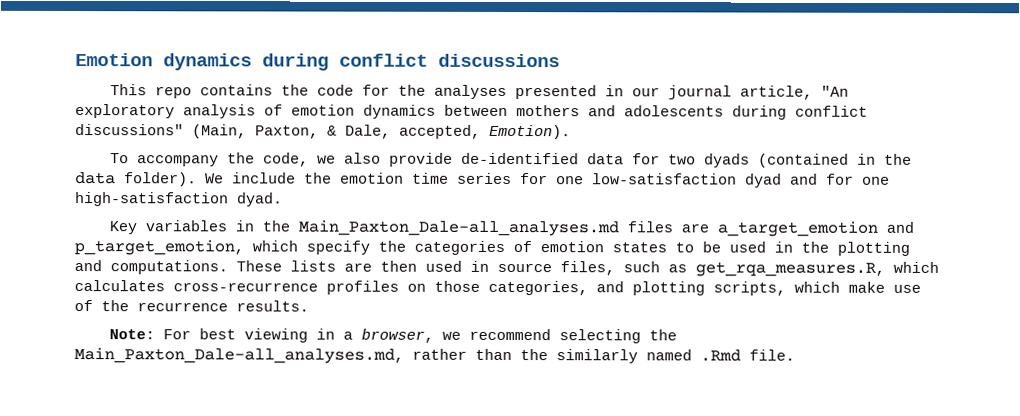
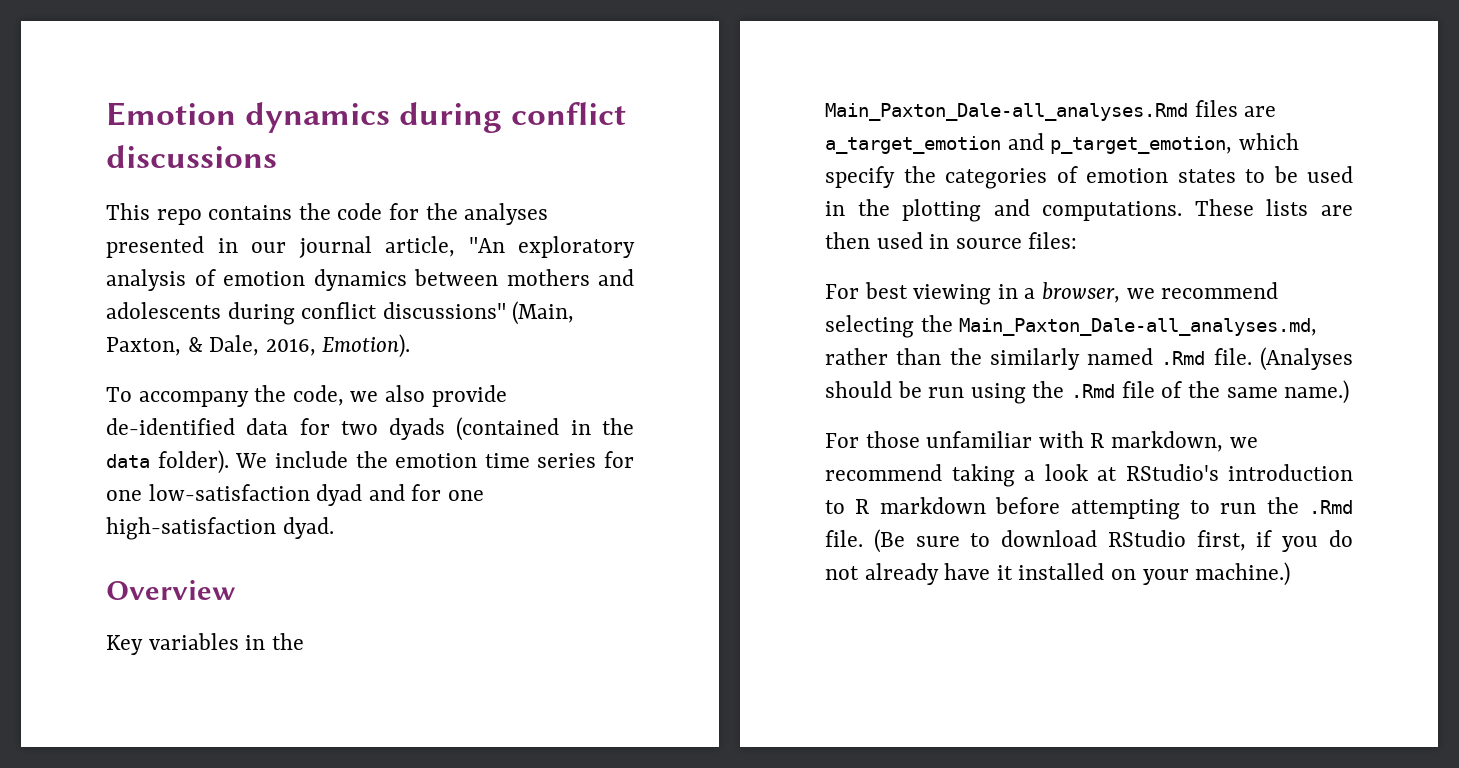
[399,124,481,139] accepted, -> [265,338,316,356] 2016,
(283, 199) none -> [106,580,236,600] // Overview
[297,219,619,237] Main_Paxton_Dale-all_analyses.md -> [825,103,1188,121] Main_Paxton_Dale-all_analyses.Rmd
[560,261,939,277] [74,280,921,296] [74,300,309,312] [108,329,155,340] files, such as get_rqa_measures.R, which calculates cross-recurrence profiles on those categories, and plotting scripts, which make use of the recurrence results. // Note: -> [1028,232,1078,249] files: //
(795, 355) none -> [1260,347,1353,371] [825,380,1350,404] [825,431,1258,452] [825,464,1353,487] [825,497,1353,520] [825,529,1353,553] [825,562,1291,586] (Analyses should be run using the .Rmd file of the same name.) // For those unfamiliar with R markdown, we recommend taking a look at RStudio's introduction to R markdown before attempting to run the .Rmd file. (Be sure to download RStudio first, if you do not already have it installed on your machine.)

